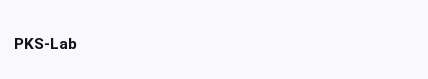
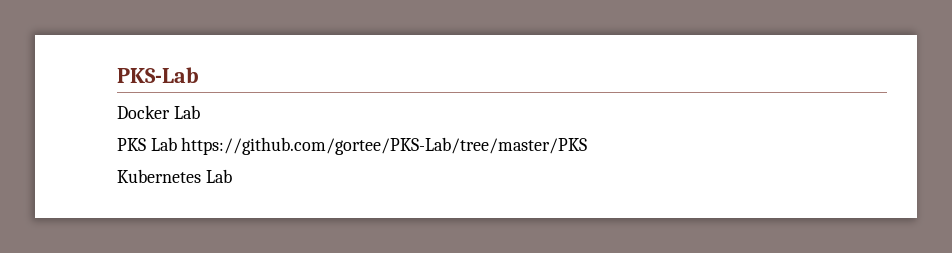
(77, 43) none -> [117,105,200,119] [117,137,588,155] [117,169,232,183] // Docker Lab // PKS Lab https://github.com/gortee/PKS-Lab/tree/master/PKS // Kubernetes Lab

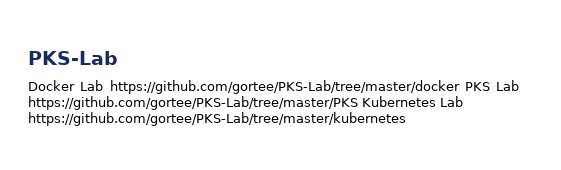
(200, 112) // -> [109,80,460,94] https://github.com/gortee/PKS-Lab/tree/master/docker
(588, 146) // -> (358, 103) none
(232, 176) none -> [28,112,406,126] https://github.com/gortee/PKS-Lab/tree/master/kubernetes

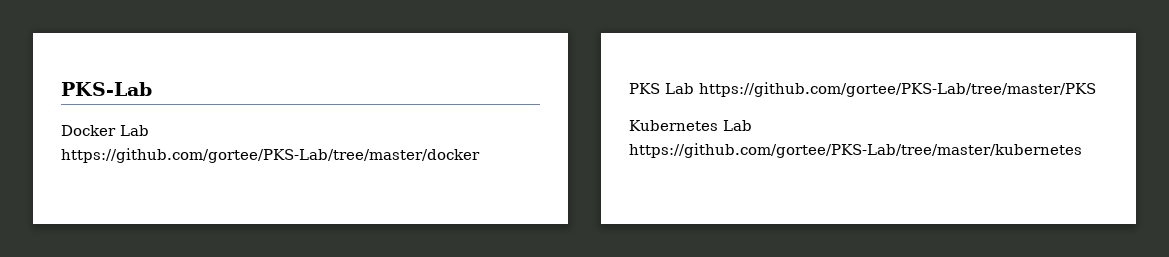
(460, 87) none -> (480, 155) //
(358, 103) none -> (1096, 89) //

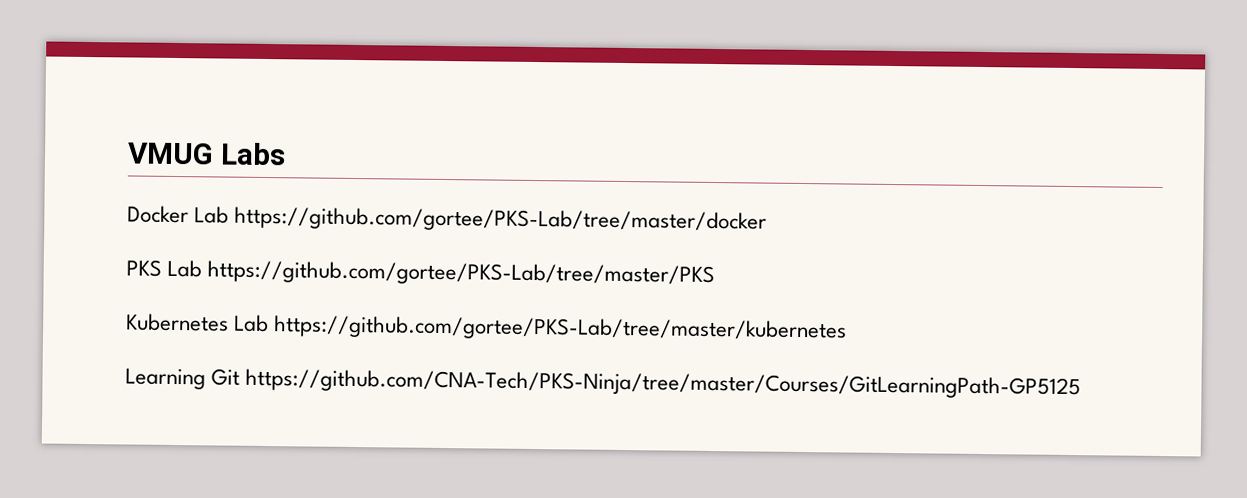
[61,82,152,96] PKS-Lab -> [127,142,286,166] VMUG Labs
(1082, 150) none -> [125,368,1082,400] // Learning Git https://github.com/CNA-Tech/PKS-Ninja/tree/master/Courses/GitLearningPath-GP5125

